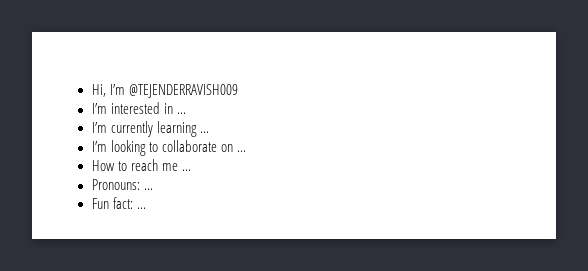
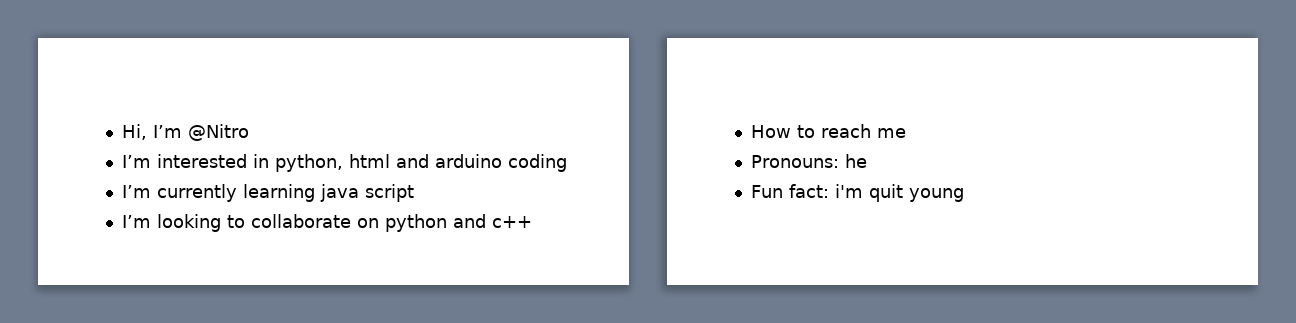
[128,84,238,98] @TEJENDERRAVISH009 -> [187,124,249,141] @Nitro
[176,112,186,114] ... -> [274,154,567,172] python, html and arduino coding
[199,131,209,133] ... -> [319,184,414,202] java script
[236,150,246,152] ... -> [384,214,532,232] python and c++
[181,169,191,171] ... -> (906, 133) none
[143,188,153,190] ... -> [844,154,867,168] he
[136,207,146,209] ... -> [834,184,964,202] i'm quit young

